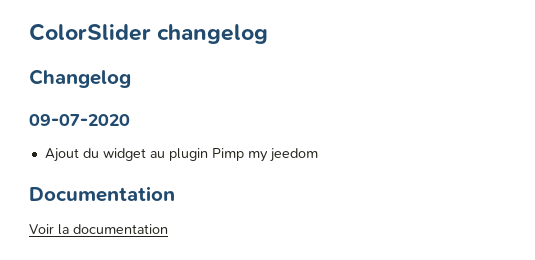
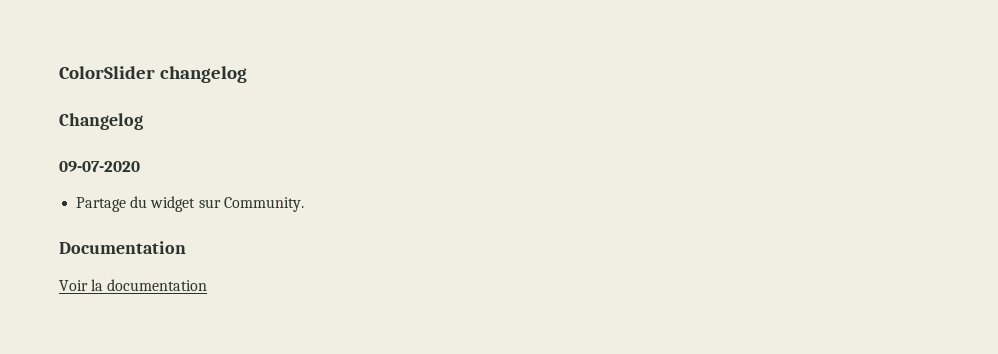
[44,148,79,162] Ajout -> [76,197,127,212] Partage
[149,148,318,162] au plugin Pimp my jeedom -> [198,197,304,212] sur Community.

